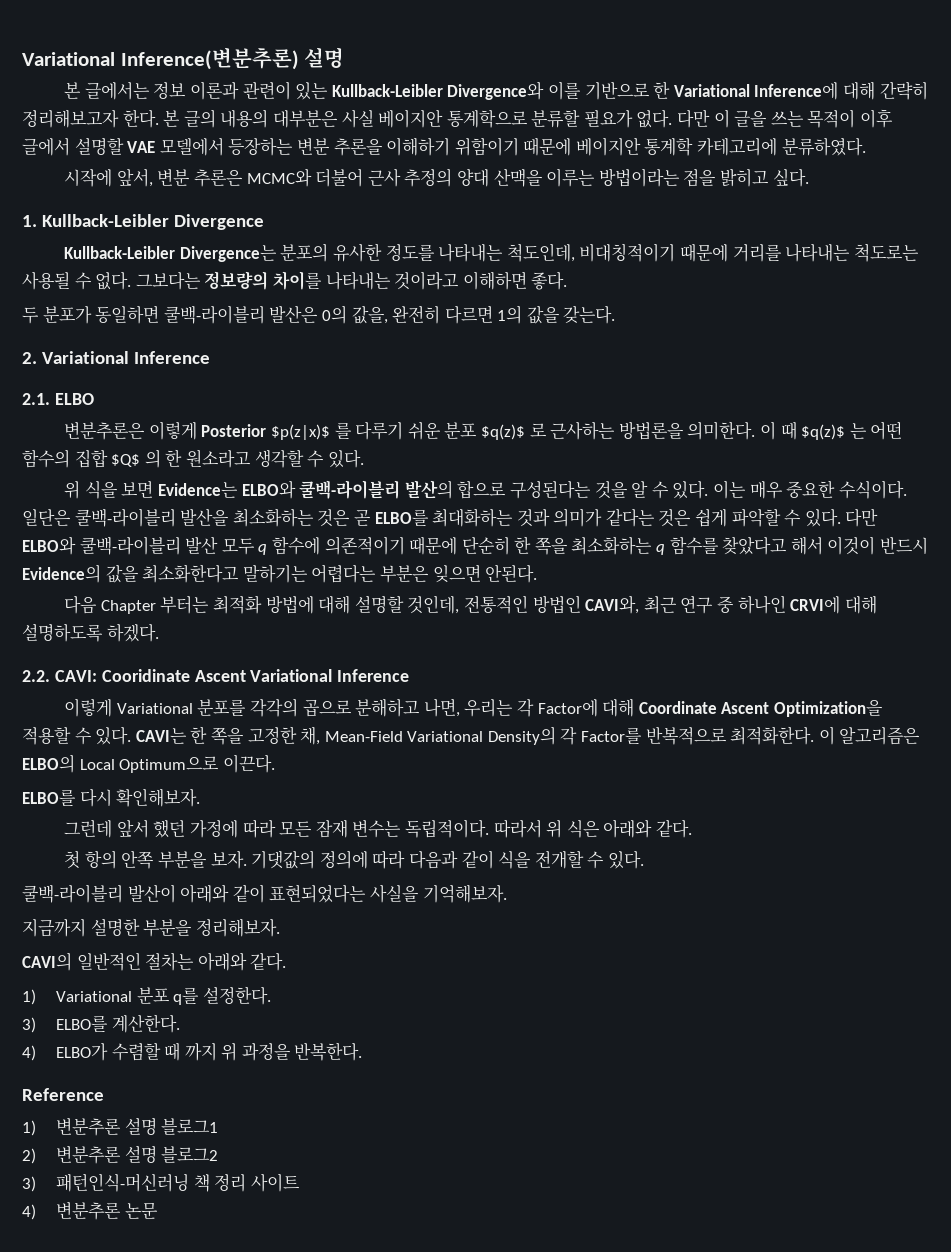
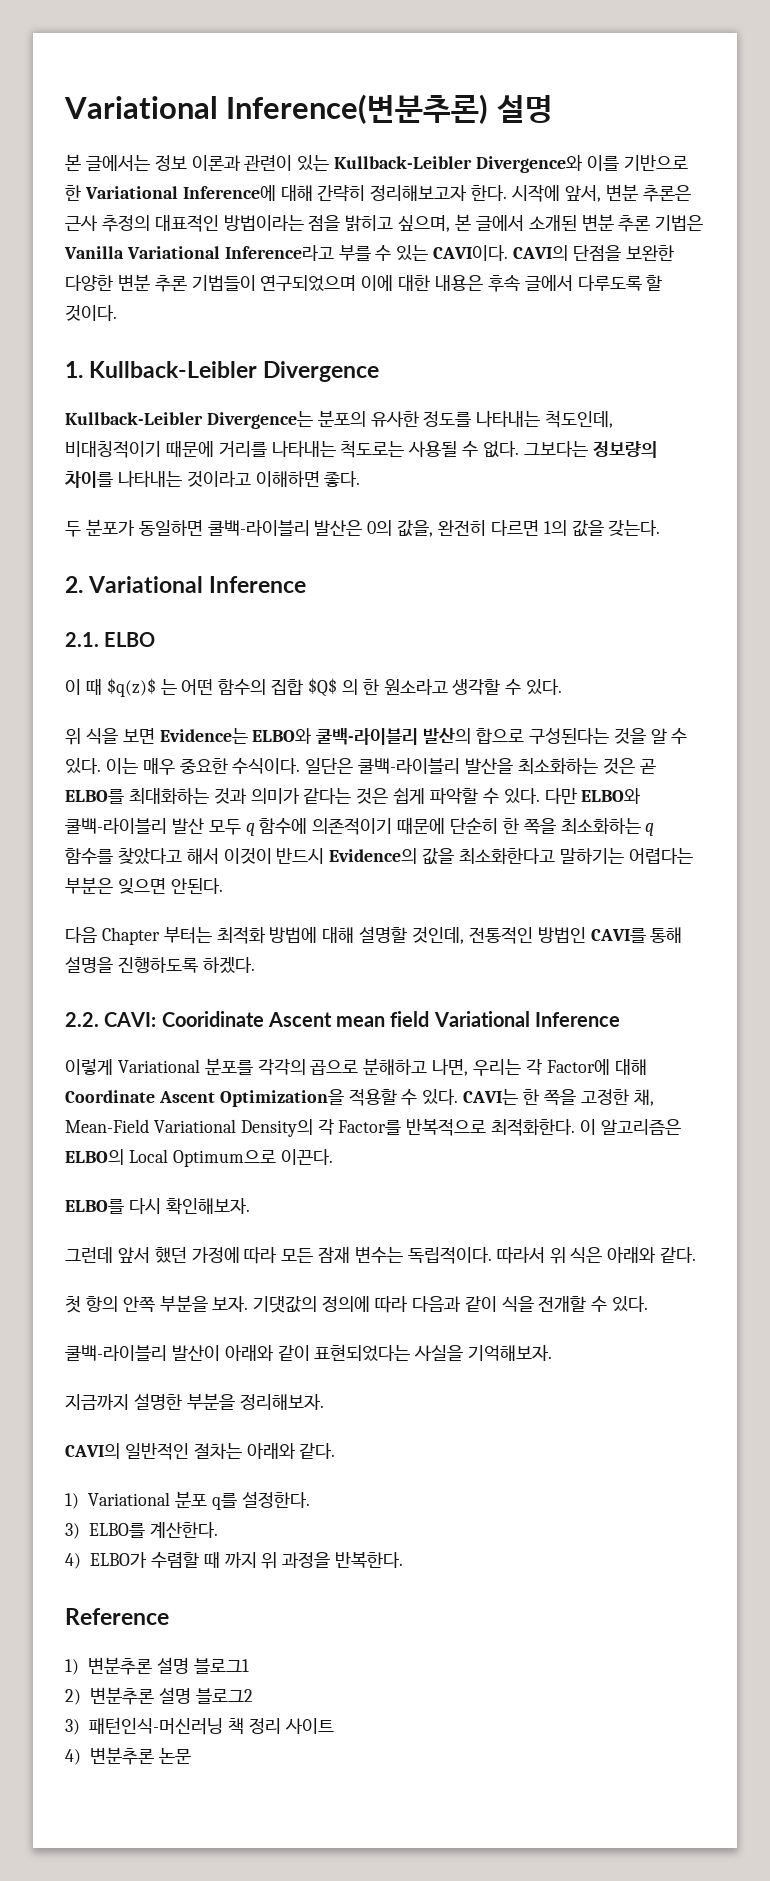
[163,109,894,128] [22,137,866,156] [64,168,809,187] 본 글의 내용의 대부분은 사실 베이지안 통계학으로 분류할 필요가 없다. 다만 이 글을 쓰는 목적이 이후 글에서 설명할 VAE 모델에서 등장하는 변분 추론을 이해하기 위함이기 때문에 베이지안 통계학 카테고리에 분류하였다. // 시작에 앞서, 변분 추론은 MCMC와 더불어 근사 추정의 양대 산맥을 이루는 방법이라는 점을 밝히고 싶다. -> [512,184,691,202] [65,214,704,232] [64,245,674,261] [65,274,663,292] [65,305,117,321] 시작에 앞서, 변분 추론은 근사 추정의 대표적인 방법이라는 점을 밝히고 싶으며, 본 글에서 소개된 변분 추론 기법은 Vanilla Variational Inference라고 부를 수 있는 CAVI이다. CAVI의 단점을 보완한 다양한 변분 추론 기법들이 연구되었으며 이에 대한 내용은 후속 글에서 다루도록 할 것이다.
[64,421,756,440] 변분추론은 이렇게 Posterior $p(z|x)$ 를 다루기 쉬운 분포 $q(z)$ 로 근사하는 방법론을 의미한다. -> (156, 639) none
[585,595,877,614] [22,623,103,642] CAVI와, 최근 연구 중 하나인 CRVI에 대해 설명하도록 -> [590,927,683,943] [65,956,198,973] CAVI를 통해 설명을 진행하도록
(246, 676) none -> [336,1011,430,1027] mean field

